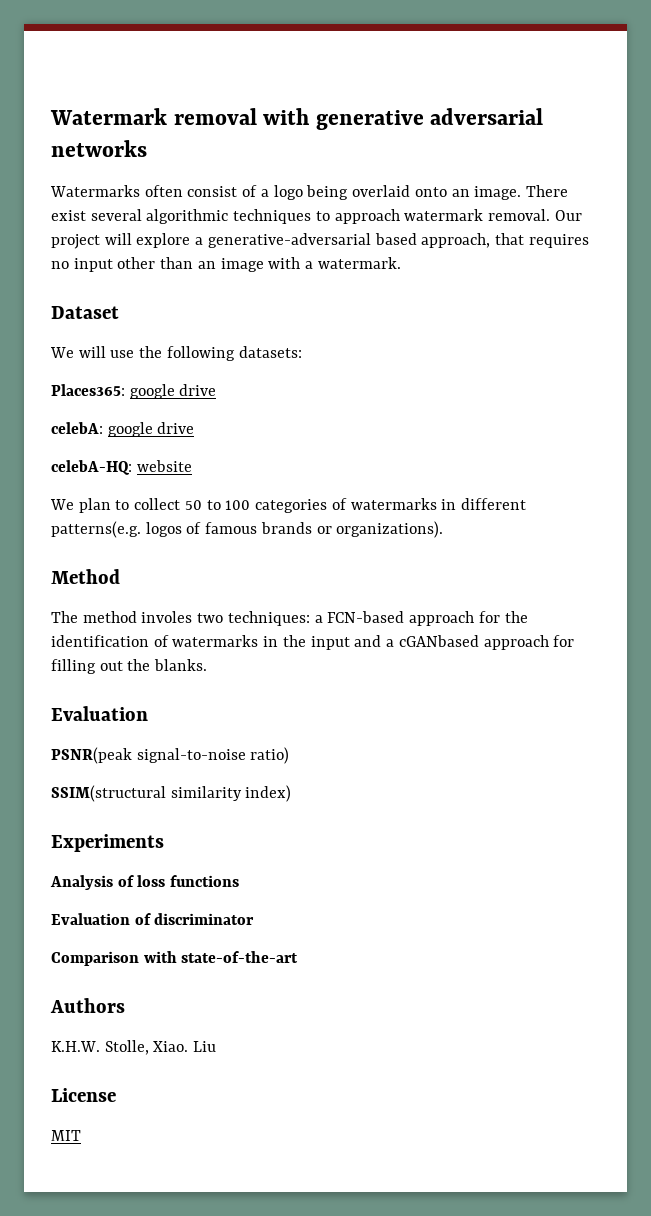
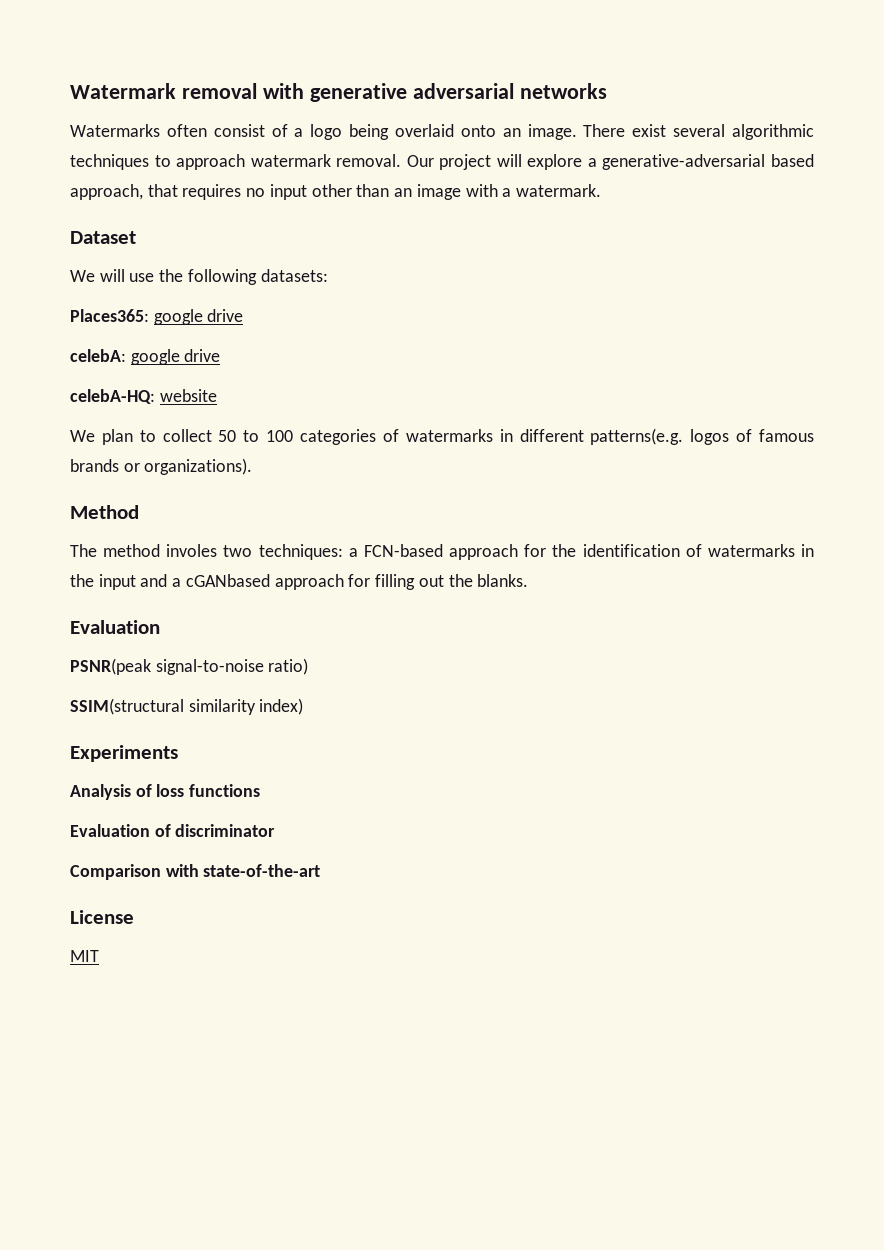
[50,998,125,1013] [51,1040,217,1055] // Authors // K.H.W. Stolle, Xiao. Liu -> (321, 870) none

